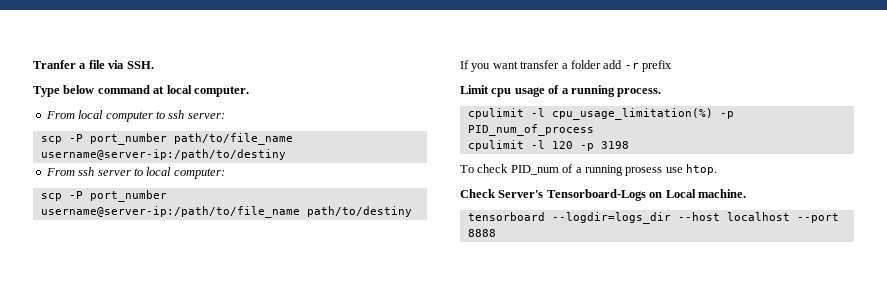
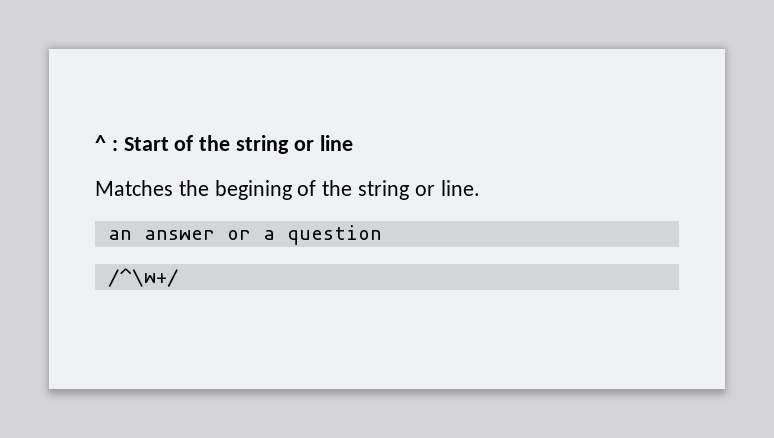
[33,60,154,69] [33,85,249,97] [45,110,225,122] [40,133,293,145] [40,149,286,160] [45,167,225,179] [40,190,167,202] [40,206,412,218] [460,60,672,72] [460,85,662,97] [467,108,734,120] [467,124,594,136] [467,140,629,151] [460,164,717,176] [460,189,746,201] [467,212,839,224] [467,229,496,237] Tranfer a file via SSH. // Type below command at local computer. // From local computer to ssh server: // scp -P port_number path/to/file_name username@server-ip:/path/to/destiny // From ssh server to local computer: // scp -P port_number username@server-ip:/path/to/file_name path/to/destiny // If you want transfer a folder add -r prefix // Limit cpu usage of a running process. // cpulimit -l cpu_usage_limitation(%) -p PID_num_of_process // cpulimit -l 120 -p 3198 // To check PID_num of a running prosess use htop. // Check Server's Tensorboard-Logs on Local machine. // tensorboard --logdir=logs_dir --host localhost --port 8888 -> [95,135,353,154] [95,180,480,200] [107,225,382,245] [107,268,179,287] ^ : Start of the string or line // Matches the begining of the string or line. // an answer or a question // /^\w+/

